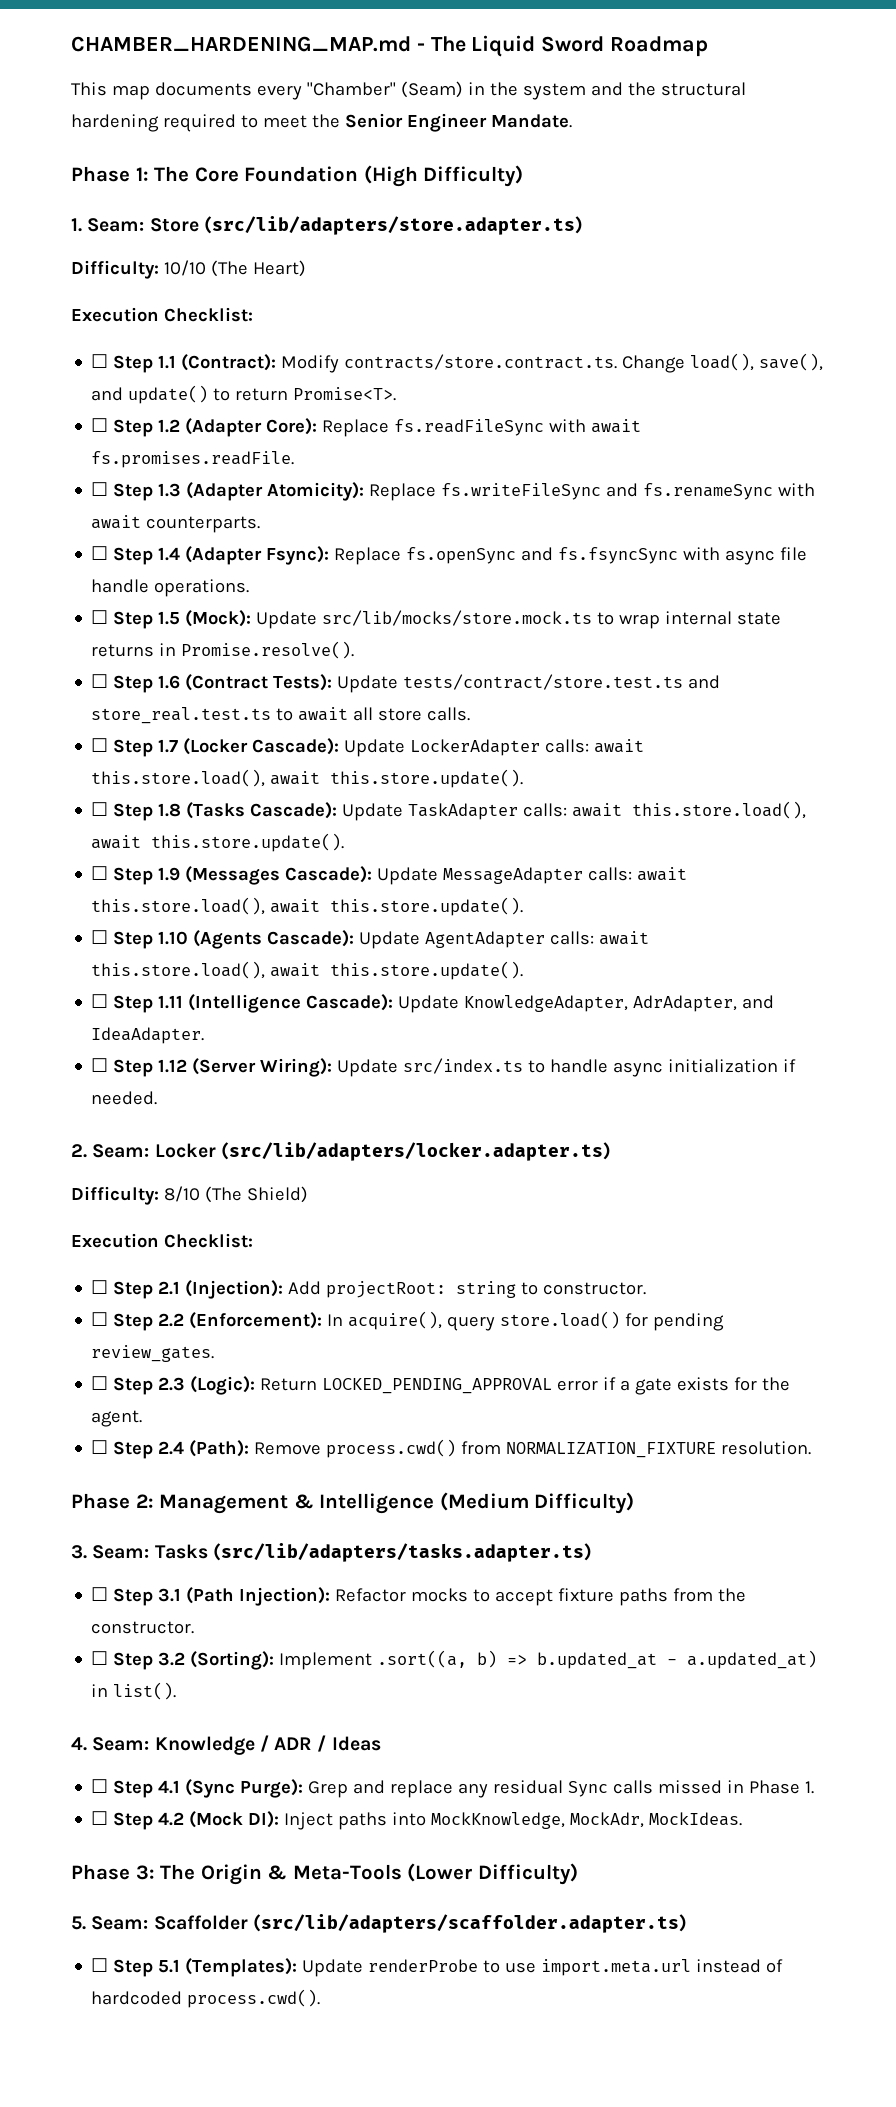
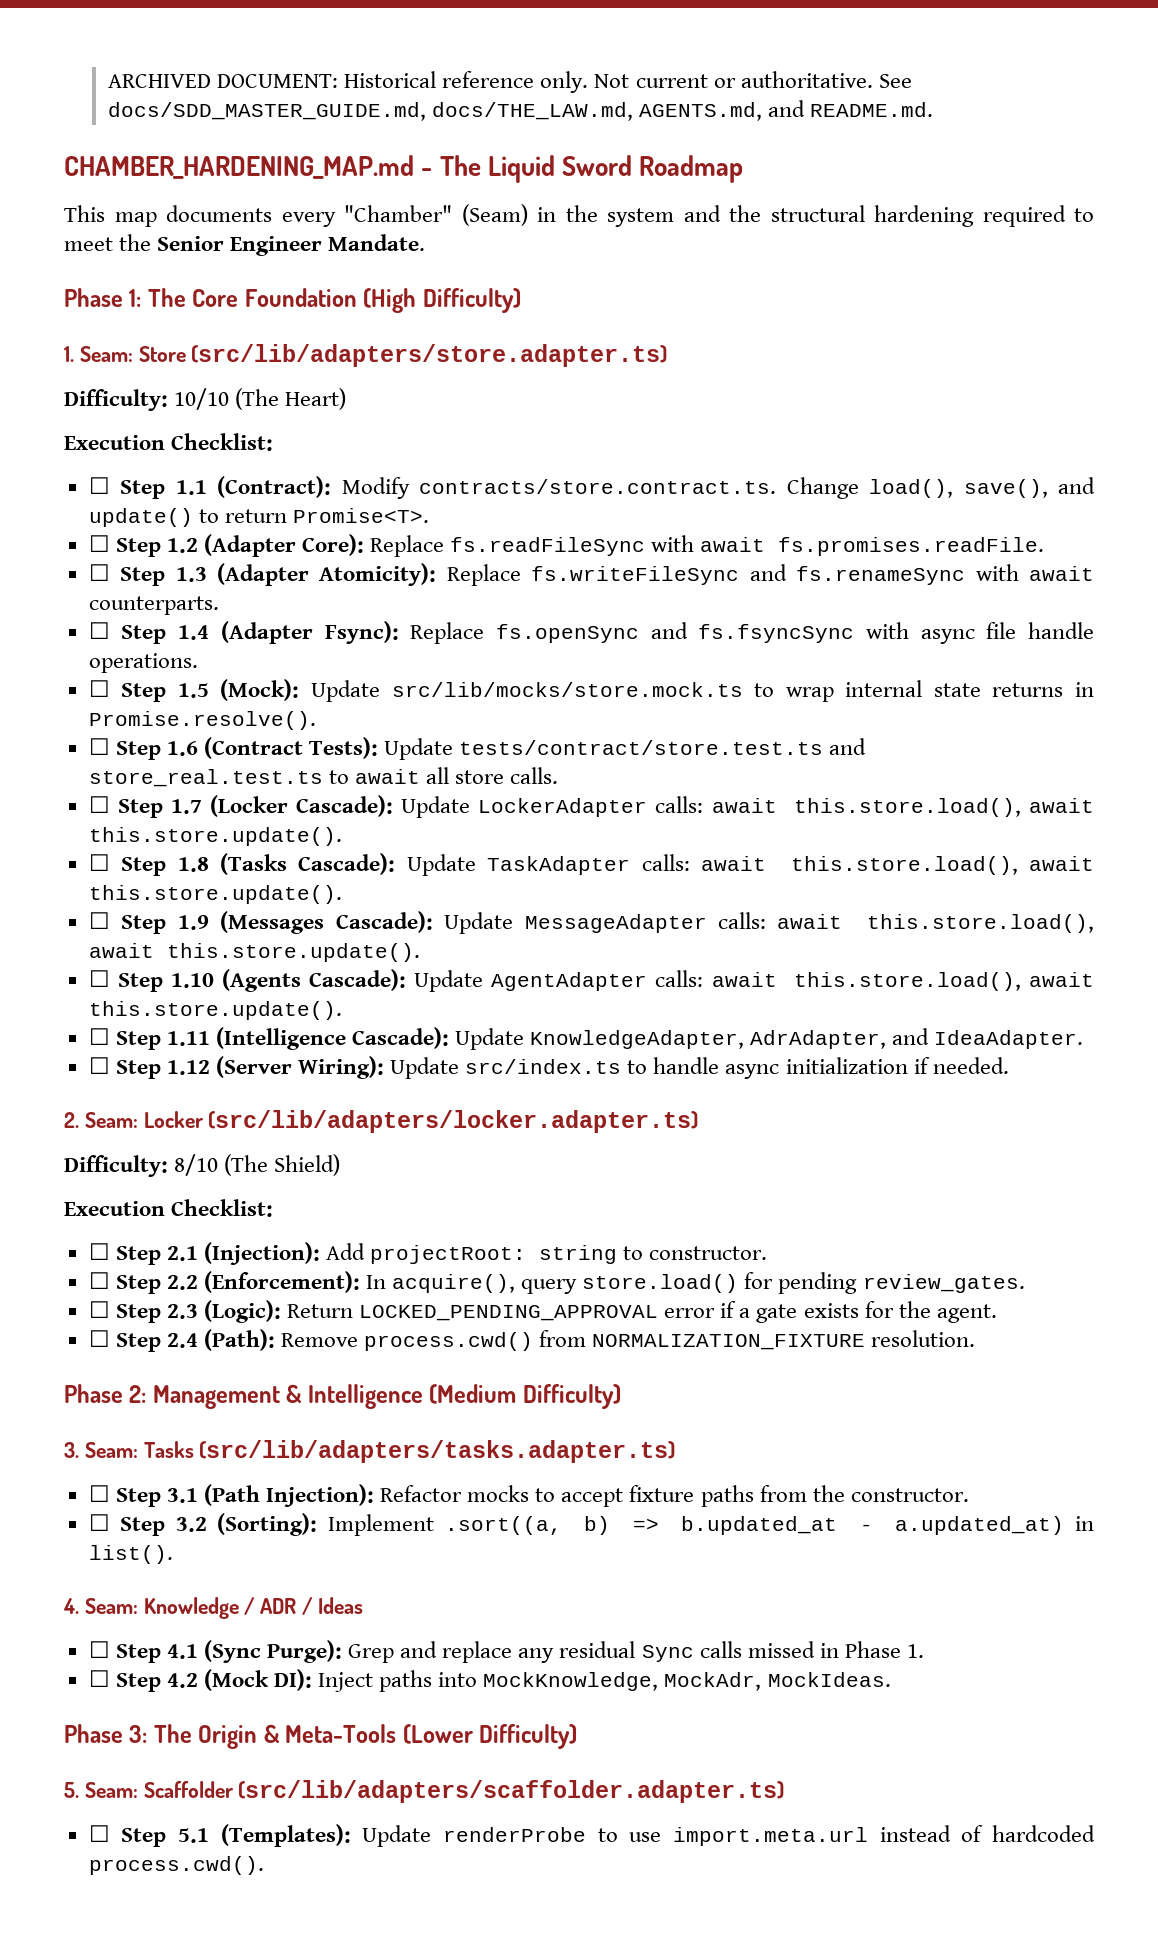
(71, 44) none -> [108,71,912,93] [108,100,934,121] ARCHIVED DOCUMENT: Historical reference only. Not current or authoritative. See docs/SDD_MASTER_GUIDE.md, docs/THE_LAW.md, AGENTS.md, and README.md. //

